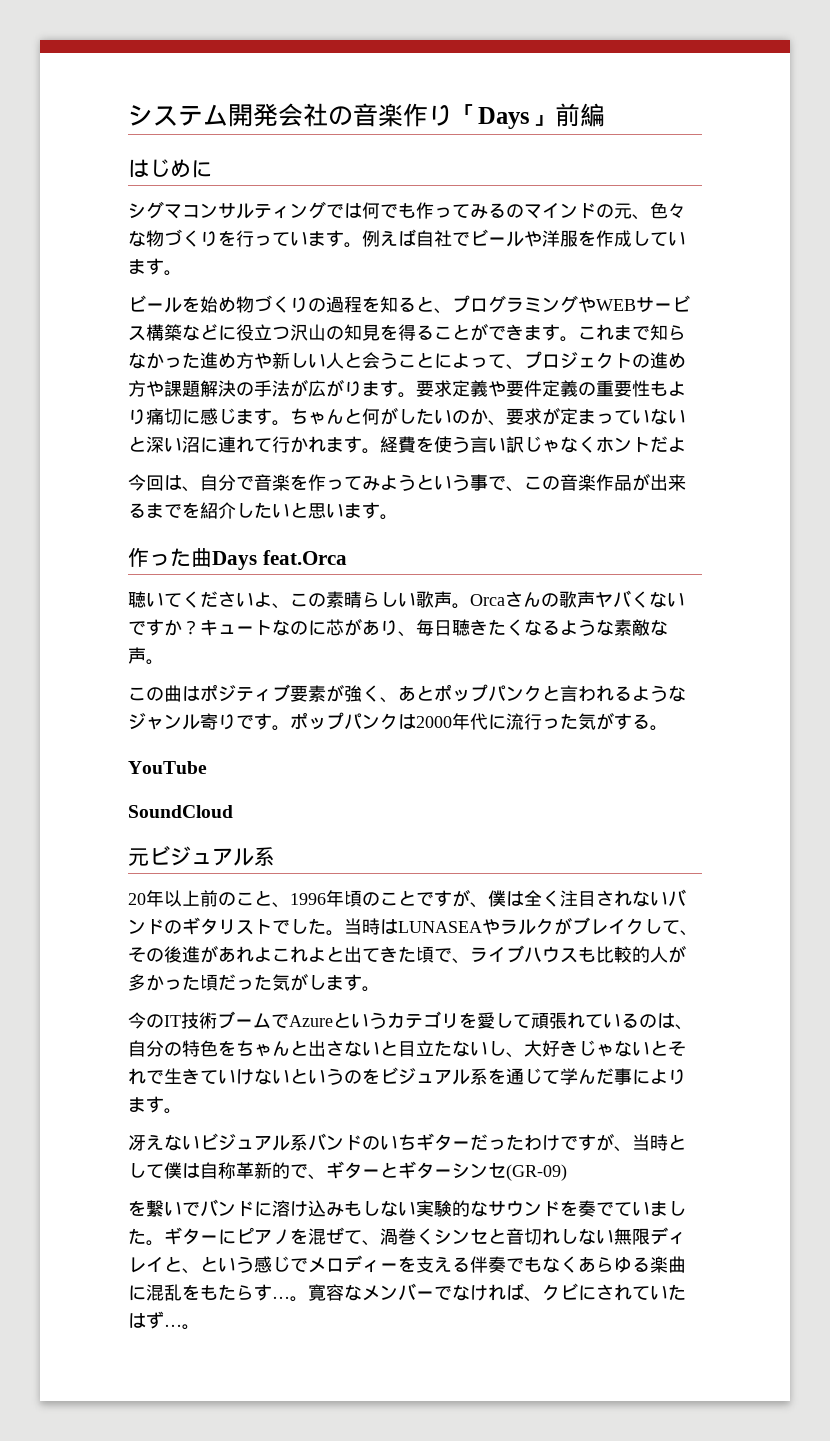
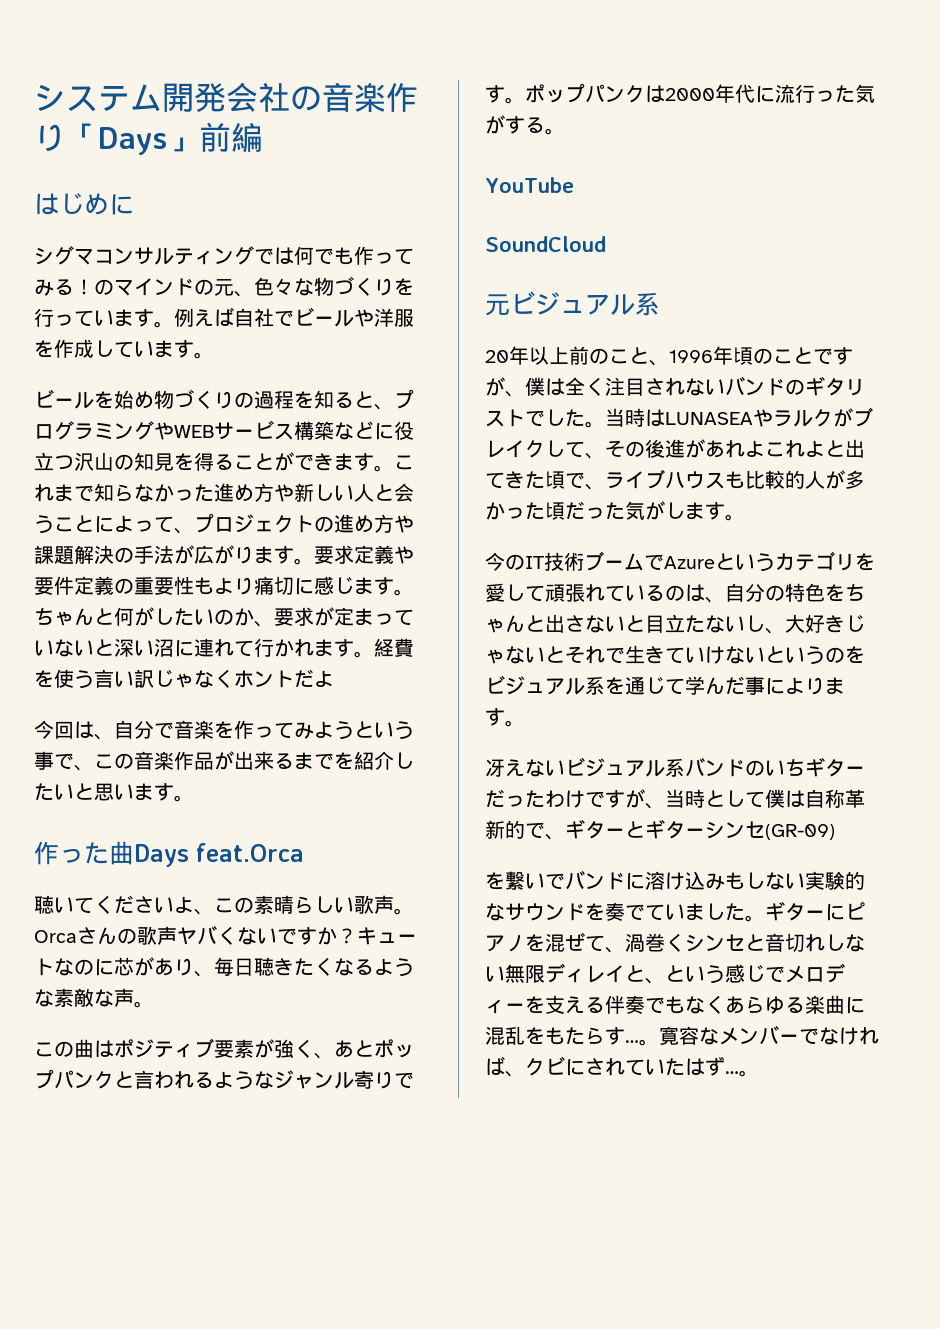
(506, 210) none -> [74,279,94,295] ！

